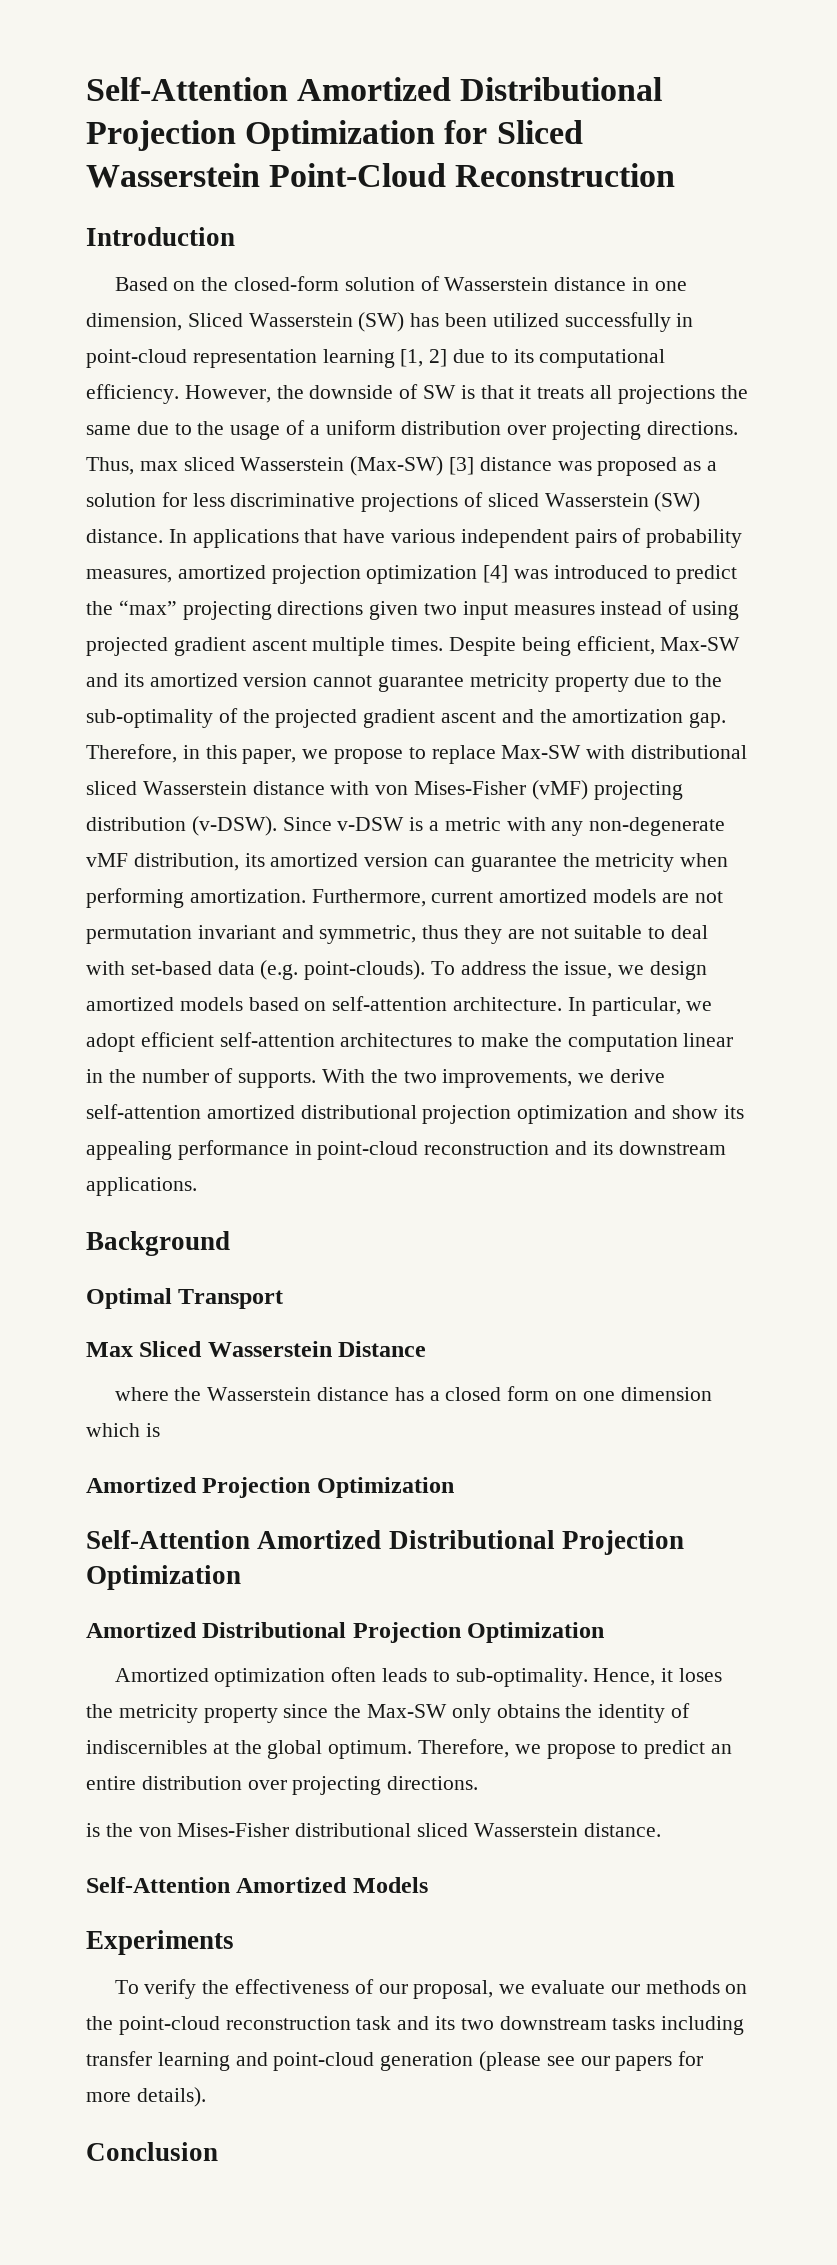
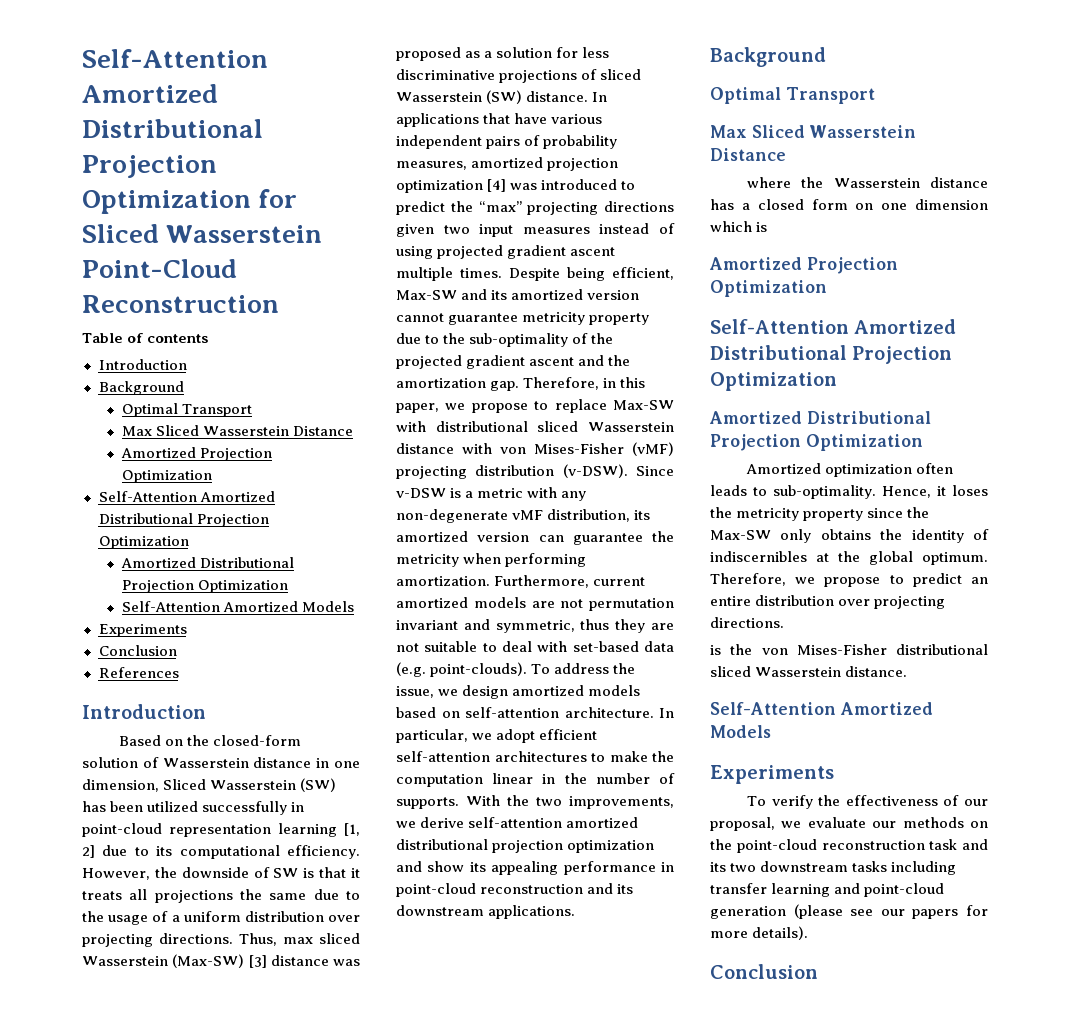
(676, 175) none -> [82,333,209,343] [98,359,187,370] [98,381,184,395] [121,403,252,417] [121,425,353,436] [120,447,272,461] [121,470,212,483] [98,491,275,502] [98,513,269,527] [98,536,189,549] [120,557,294,568] [121,580,288,593] [121,601,354,612] [98,624,187,637] [98,645,177,656] [98,667,179,678] // Table of contents // Introduction // Background // Optimal Transport // Max Sliced Wasserstein Distance // Amortized Projection Optimization // Self-Attention Amortized Distributional Projection Optimization // Amortized Distributional Projection Optimization // Self-Attention Amortized Models // Experiments // Conclusion // References

